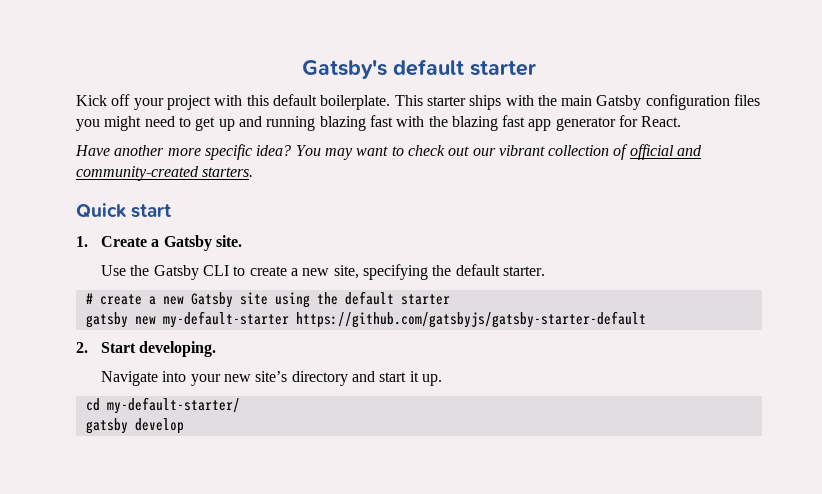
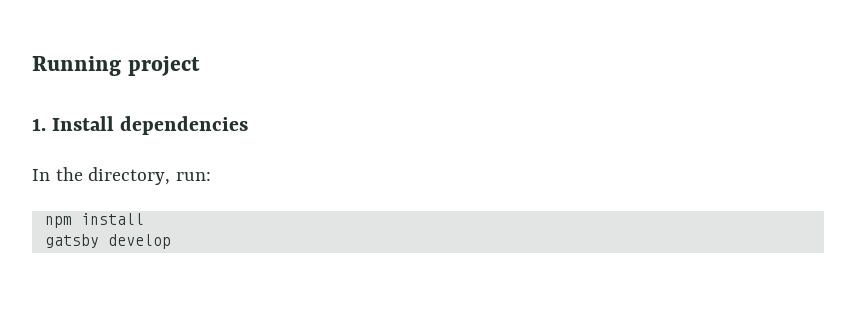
[302,59,536,79] [76,94,761,110] [76,115,682,131] [75,144,703,160] [76,166,254,181] [76,203,172,218] [76,235,243,251] [101,264,545,280] [85,291,450,308] [85,311,646,328] [76,341,217,357] [101,371,442,386] [85,397,240,414] Gatsby's default starter // Kick off your project with this default boilerplate. This starter ships with the main Gatsby configuration files you might need to get up and running blazing fast with the blazing fast app generator for React. // Have another more specific idea? You may want to check out our vibrant collection of official and community-created starters. // Quick start // 1. Create a Gatsby site. // Use the Gatsby CLI to create a new site, specifying the default starter. // # create a new Gatsby site using the default starter // gatsby new my-default-starter https://github.com/gatsbyjs/gatsby-starter-default // 2. Start developing. // Navigate into your new site’s directory and start it up. // cd my-default-starter/ -> [32,56,200,76] [32,116,249,135] [32,167,212,185] [44,213,144,228] Running project // 1. Install dependencies // In the directory, run: // npm install

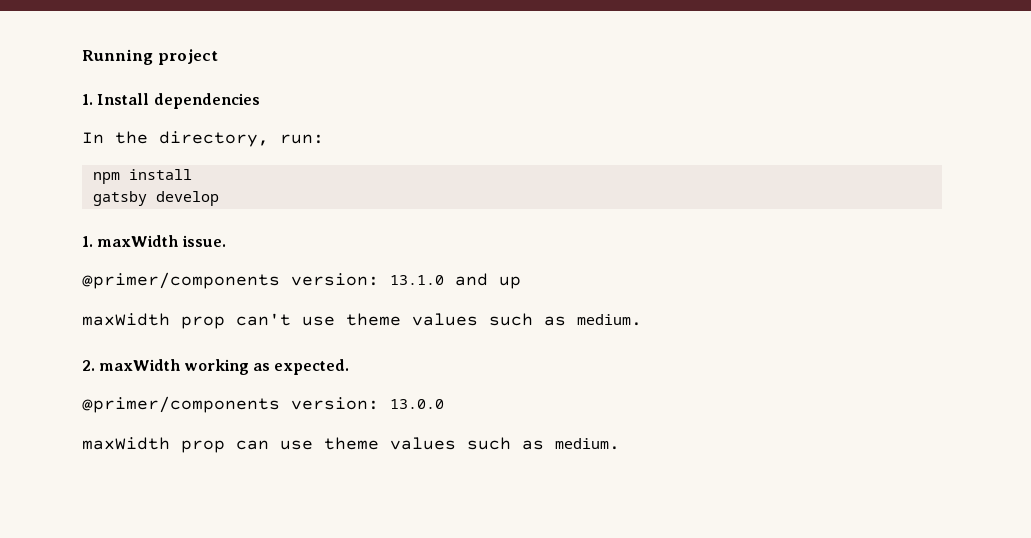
(171, 241) none -> [82,235,226,247] [82,272,521,289] [82,313,642,329] [82,359,350,375] [82,396,444,413] [82,437,620,453] // 1. maxWidth issue. // @primer/components version: 13.1.0 and up // maxWidth prop can't use theme values such as medium. // 2. maxWidth working as expected. // @primer/components version: 13.0.0 // maxWidth prop can use theme values such as medium.

